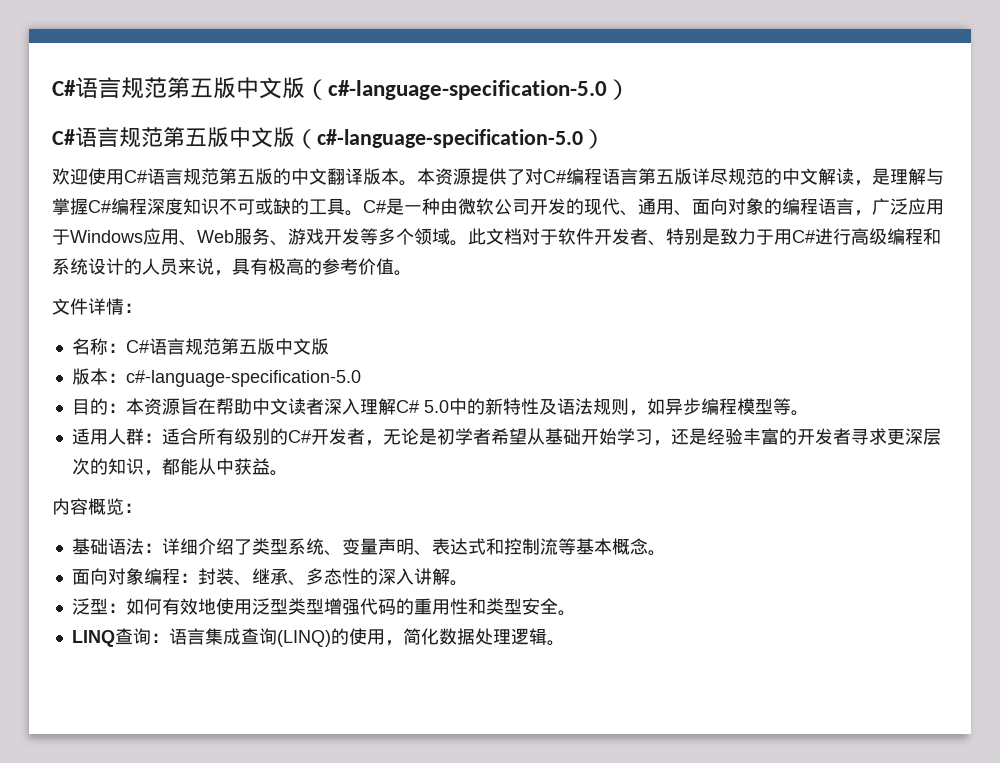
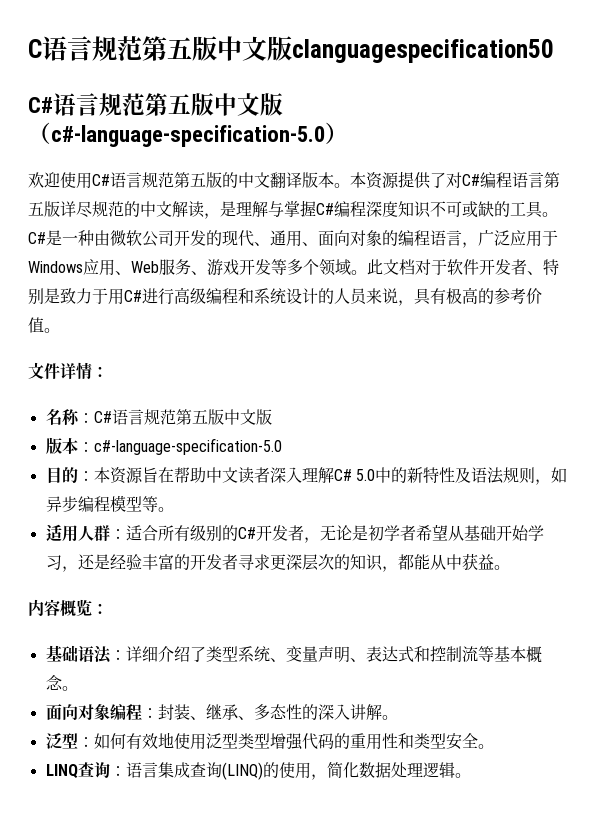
[52,77,630,100] C#语言规范第五版中文版（c#-language-specification-5.0） -> [28,36,554,63] C语言规范第五版中文版clanguagespecification50

